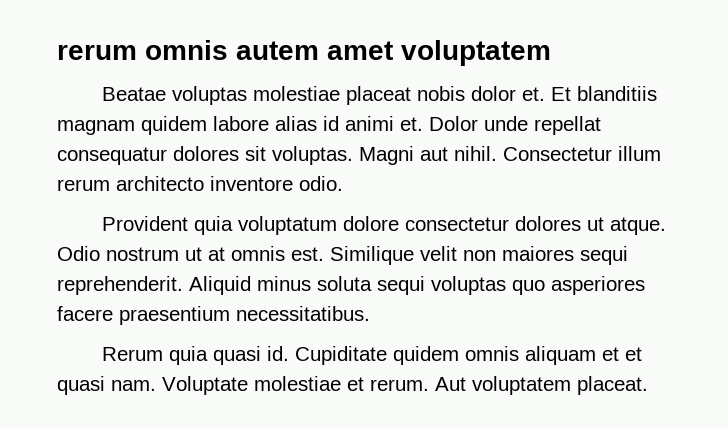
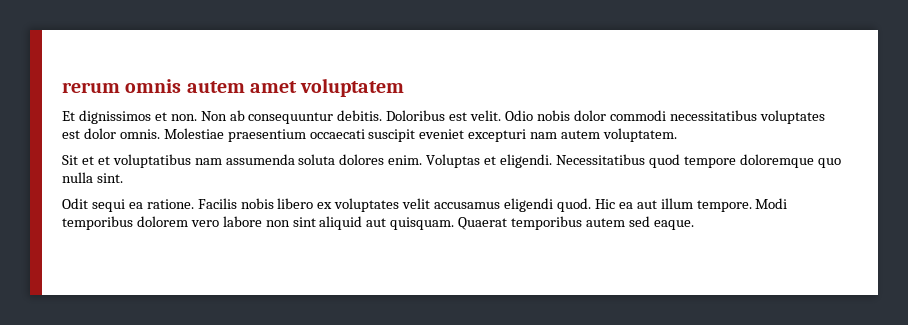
[101,86,657,105] [57,116,601,135] [57,146,661,165] [57,176,343,191] [101,216,666,235] [57,246,628,265] [57,276,645,295] [57,306,370,325] [101,346,642,365] [57,376,648,395] Beatae voluptas molestiae placeat nobis dolor et. Et blanditiis magnam quidem labore alias id animi et. Dolor unde repellat consequatur dolores sit voluptas. Magni aut nihil. Consectetur illum rerum architecto inventore odio. // Provident quia voluptatum dolore consectetur dolores ut atque. Odio nostrum ut at omnis est. Similique velit non maiores sequi reprehenderit. Aliquid minus soluta sequi voluptas quo asperiores facere praesentium necessitatibus. // Rerum quia quasi id. Cupiditate quidem omnis aliquam et et quasi nam. Voluptate molestiae et rerum. Aut voluptatem placeat. -> [62,110,825,124] [62,128,678,142] [62,154,841,168] [62,172,123,183] [62,198,788,212] [62,216,694,230] Et dignissimos et non. Non ab consequuntur debitis. Doloribus est velit. Odio nobis dolor commodi necessitatibus voluptates est dolor omnis. Molestiae praesentium occaecati suscipit eveniet excepturi nam autem voluptatem. // Sit et et voluptatibus nam assumenda soluta dolores enim. Voluptas et eligendi. Necessitatibus quod tempore doloremque quo nulla sint. // Odit sequi ea ratione. Facilis nobis libero ex voluptates velit accusamus eligendi quod. Hic ea aut illum tempore. Modi temporibus dolorem vero labore non sint aliquid aut quisquam. Quaerat temporibus autem sed eaque.

